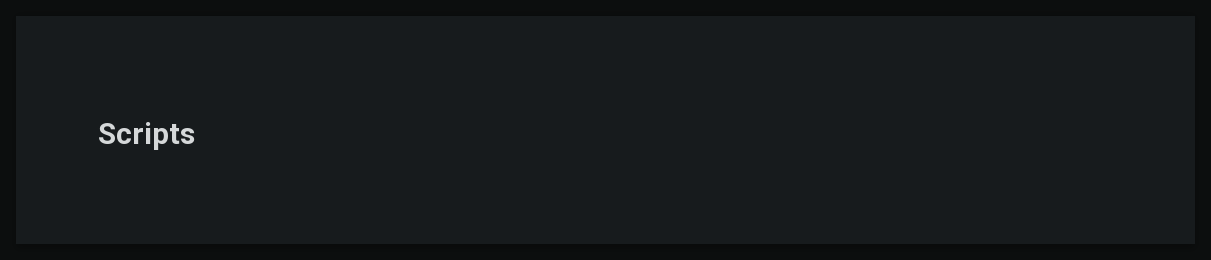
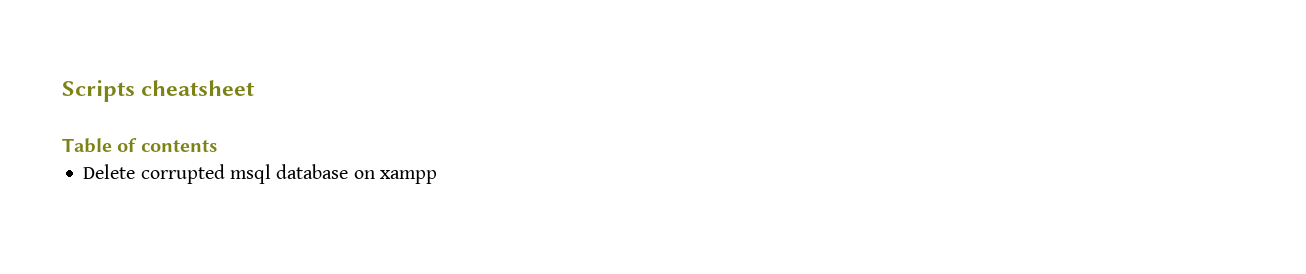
(195, 136) none -> [141,80,255,96] [62,138,217,153] [83,164,437,184] cheatsheet // Table of contents // Delete corrupted msql database on xampp

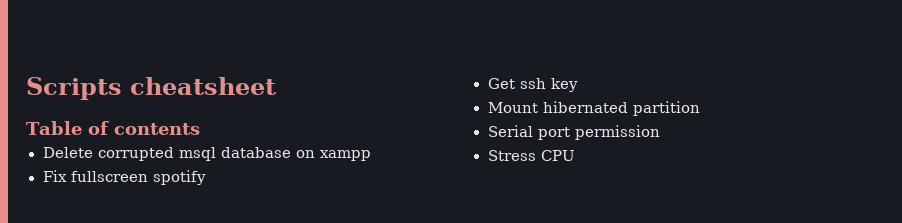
(437, 177) none -> [42,170,206,185] [487,78,578,92] [487,101,700,116] [487,125,660,140] [487,150,575,161] // Fix fullscreen spotify // Get ssh key // Mount hibernated partition // Serial port permission // Stress CPU

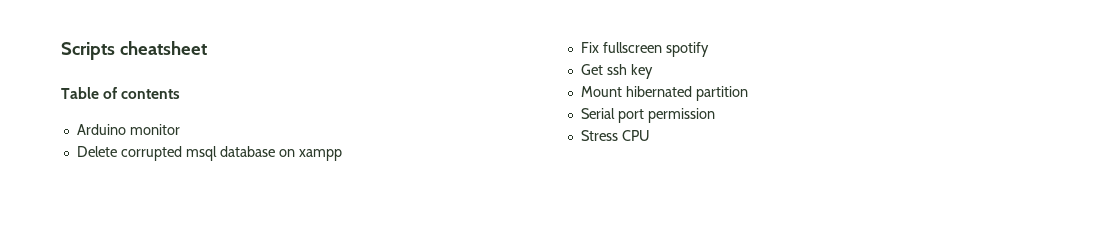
(200, 129) none -> [76,124,180,135] // Arduino monitor

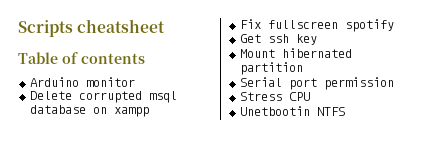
(650, 135) none -> [239,106,345,116] // Unetbootin NTFS

